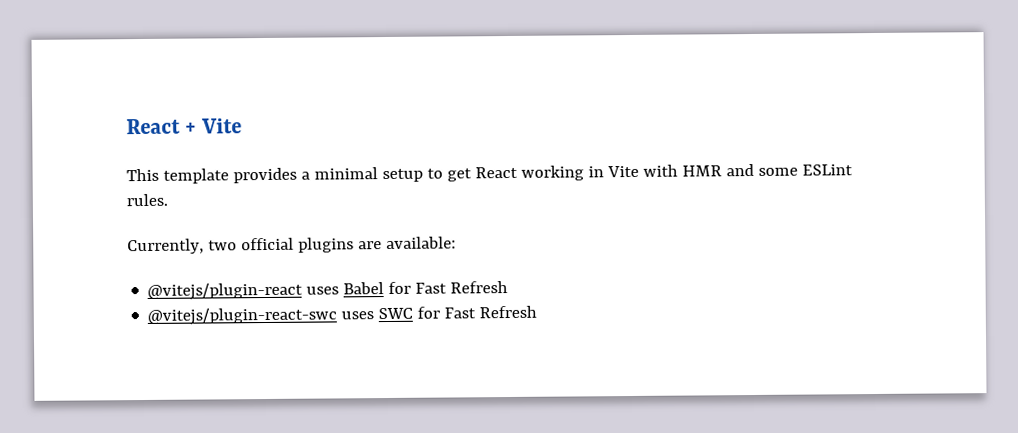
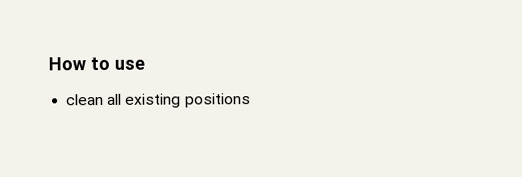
[126,118,242,135] [126,163,853,184] [126,193,168,207] [127,236,456,255] [147,281,509,300] [147,305,538,325] React + Vite // This template provides a minimal setup to get React working in Vite with HMR and some ESLint rules. // Currently, two official plugins are available: // @vitejs/plugin-react uses Babel for Fast Refresh // @vitejs/plugin-react-swc uses SWC for Fast Refresh -> [48,56,145,71] [66,93,251,108] How to use // clean all existing positions

